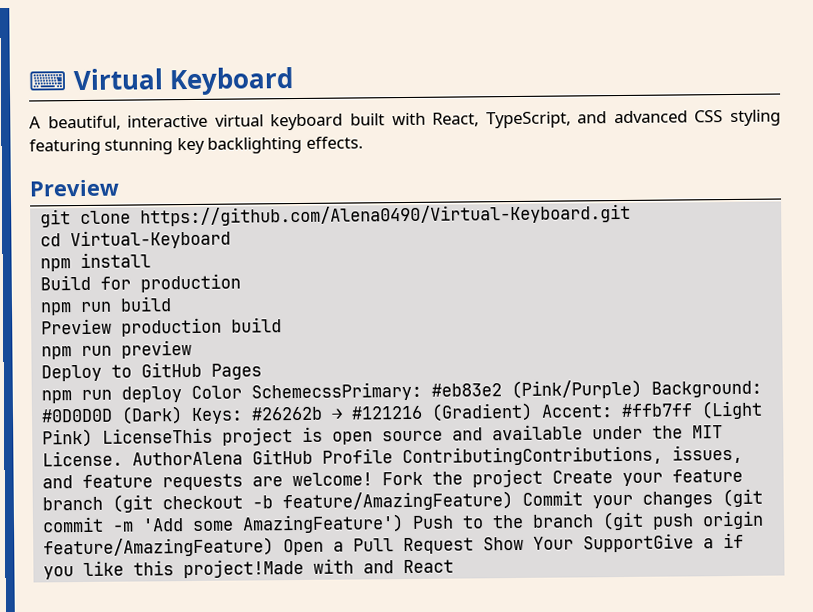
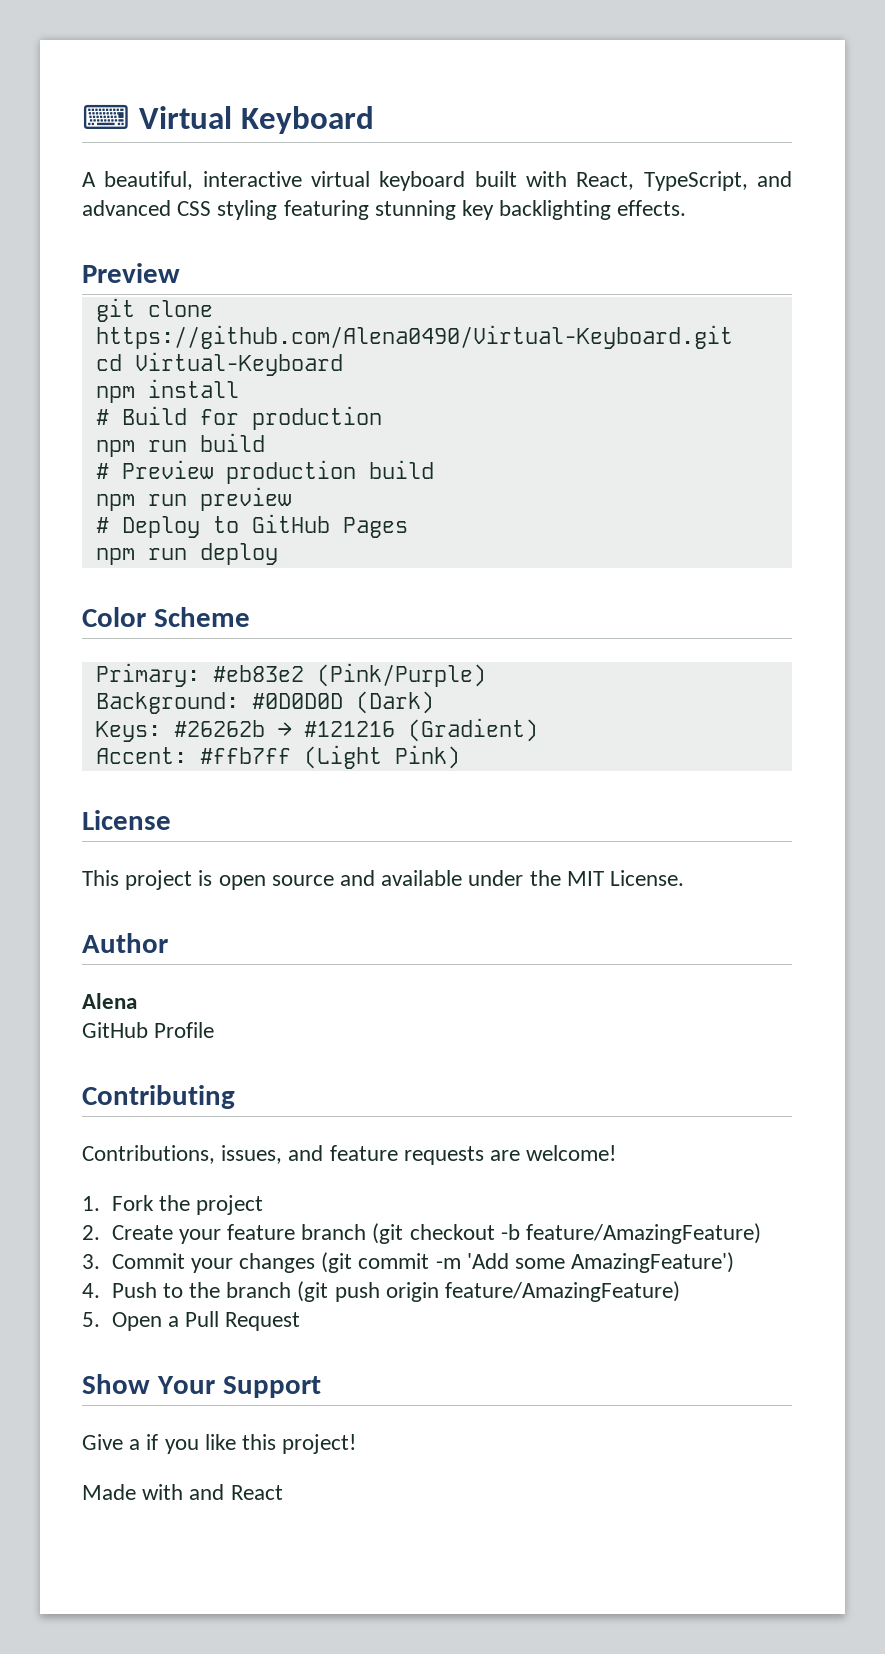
(151, 260) none -> [95,409,109,425] #
(172, 304) none -> [95,463,109,479] #
(192, 349) none -> [95,517,109,533] #
[190,381,422,402] Color SchemecssPrimary: -> [82,607,250,627] [95,663,200,687] // Color Scheme // Primary:
(642, 389) none -> (486, 675) //
(183, 415) none -> (434, 702) //
(533, 412) none -> (538, 730) //
[101,427,213,444] LicenseThis -> [82,810,171,830] [82,870,119,886] // License // This
[131,451,243,466] AuthorAlena -> [82,933,168,953] [82,993,137,1009] // Author // Alena //
[401,445,663,467] ContributingContributions, -> [82,1085,235,1109] [82,1145,215,1164] // Contributing // Contributions,
(373, 479) none -> [82,1196,100,1211] // 1.
(543, 478) none -> [82,1225,100,1240] // 2.
(513, 501) none -> [82,1254,100,1269] // 3.
(404, 524) none -> [82,1283,100,1298] // 4.
(274, 547) none -> [82,1312,100,1327] // 5.
(474, 546) none -> (301, 1321) //
[582,533,694,553] SupportGive -> [222,1376,321,1398] [82,1434,123,1450] Support // Give
[182,558,304,579] project!Made -> [282,1434,357,1454] [82,1484,136,1500] project! // Made

